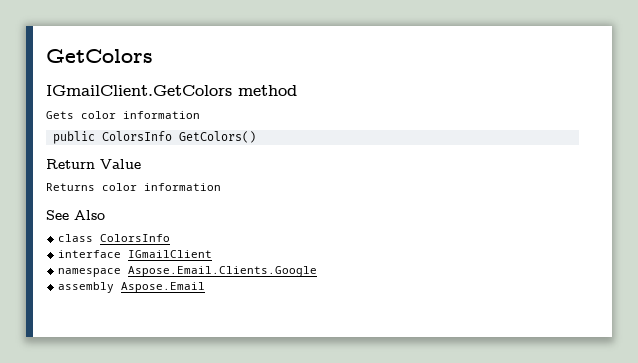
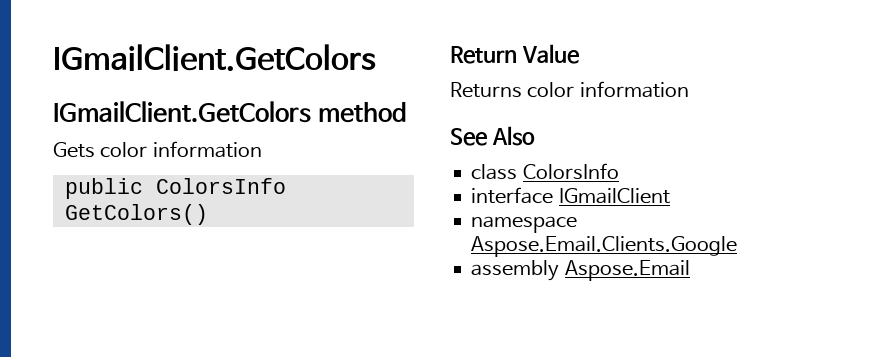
[46,49,153,63] GetColors -> [53,44,376,72] IGmailClient.GetColors

